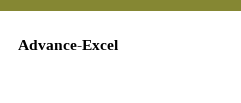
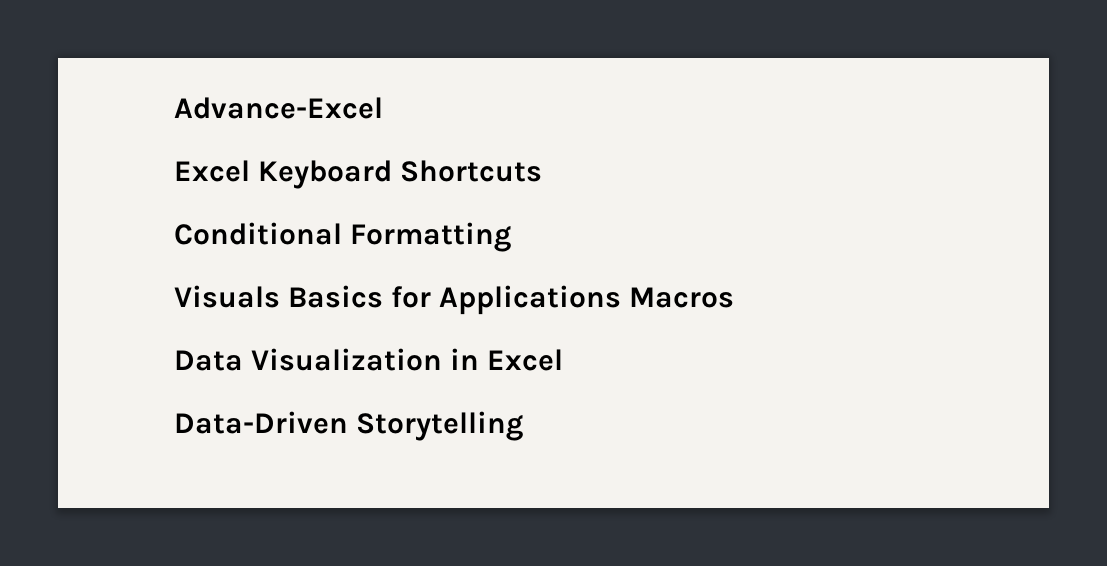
(119, 45) none -> [174,160,543,189] [174,222,512,252] [174,285,735,315] [174,348,564,371] [174,411,524,441] // Excel Keyboard Shortcuts // Conditional Formatting // Visuals Basics for Applications Macros // Data Visualization in Excel // Data-Driven Storytelling

